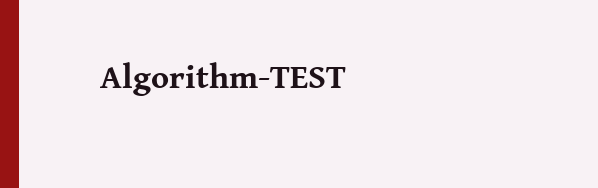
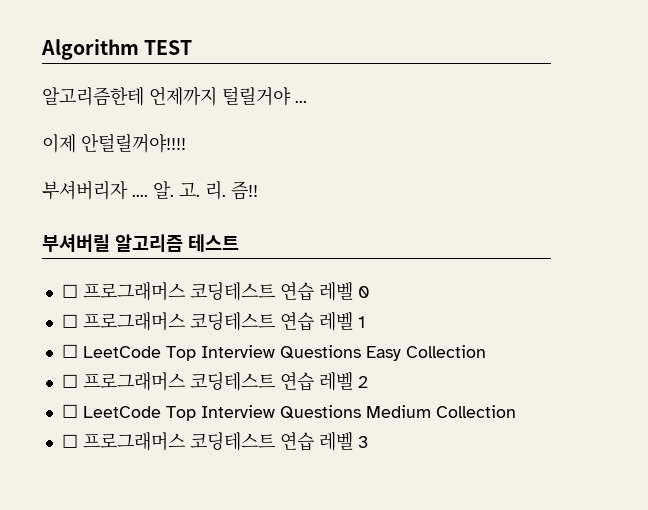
[100,62,346,96] Algorithm-TEST -> [41,39,193,60] [42,86,307,106] [42,133,186,153] [42,180,258,200] [42,234,239,252] [61,282,370,301] [61,312,365,331] [61,344,486,361] [61,372,368,391] [61,404,516,421] [61,432,368,451] Algorithm TEST // 알고리즘한테 언제까지 털릴거야 ... // 이제 안털릴꺼야!!!! // 부셔버리자 .... 알. 고. 리. 즘!! // 부셔버릴 알고리즘 테스트 // ☐ 프로그래머스 코딩테스트 연습 레벨 0 // ☐ 프로그래머스 코딩테스트 연습 레벨 1 // ☐ LeetCode Top Interview Questions Easy Collection // ☐ 프로그래머스 코딩테스트 연습 레벨 2 // ☐ LeetCode Top Interview Questions Medium Collection // ☐ 프로그래머스 코딩테스트 연습 레벨 3

